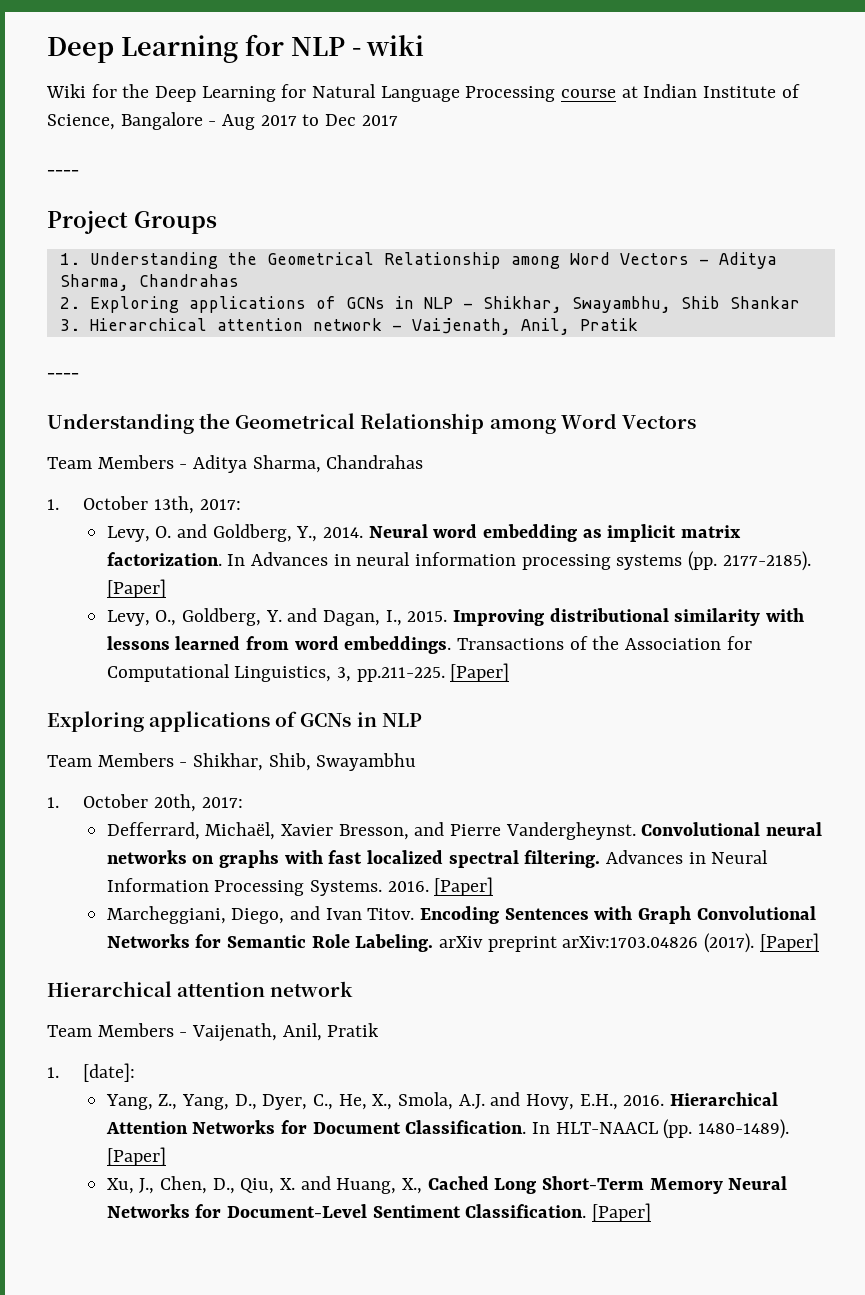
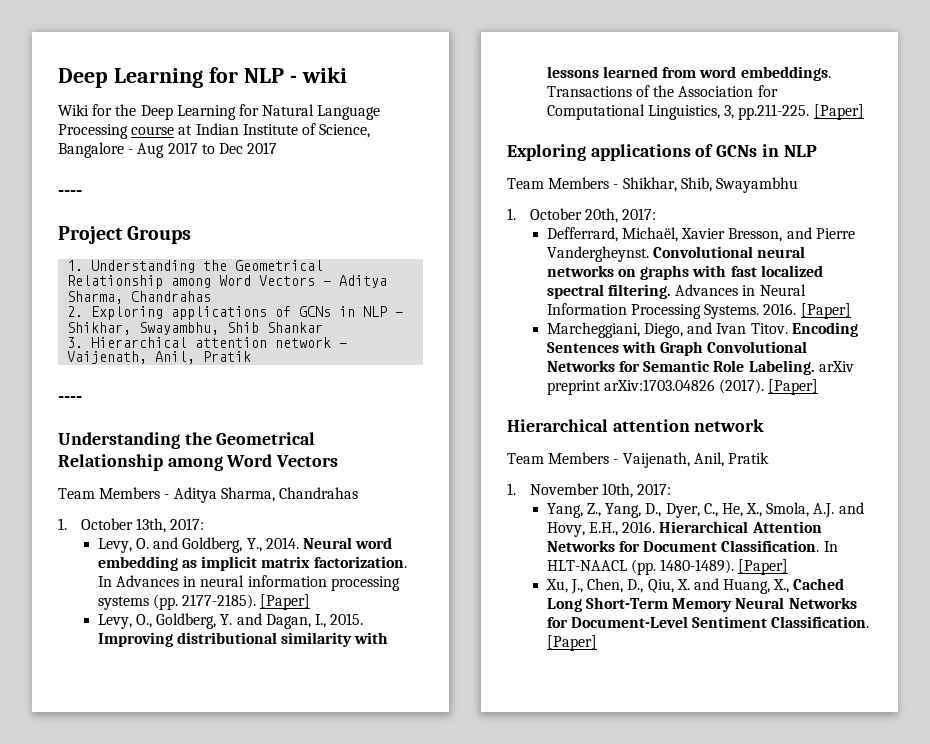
[83,1063,136,1082] [date]: -> [529,483,672,498] November 10th, 2017:

